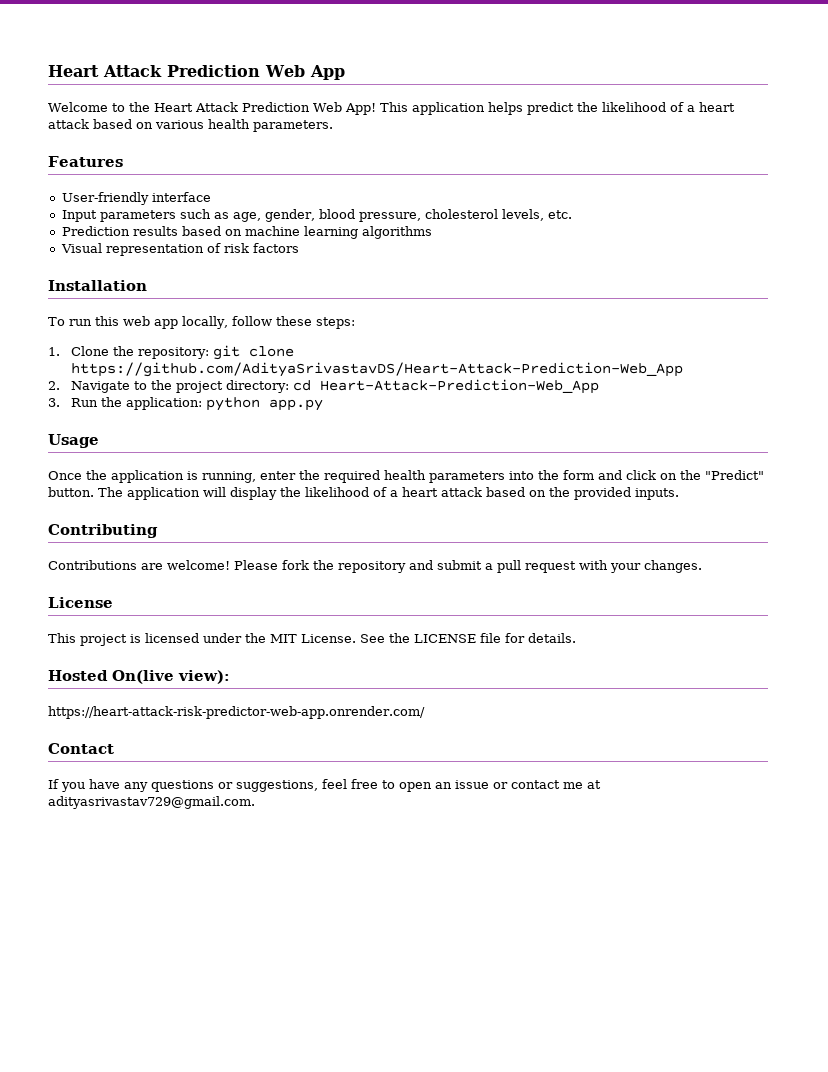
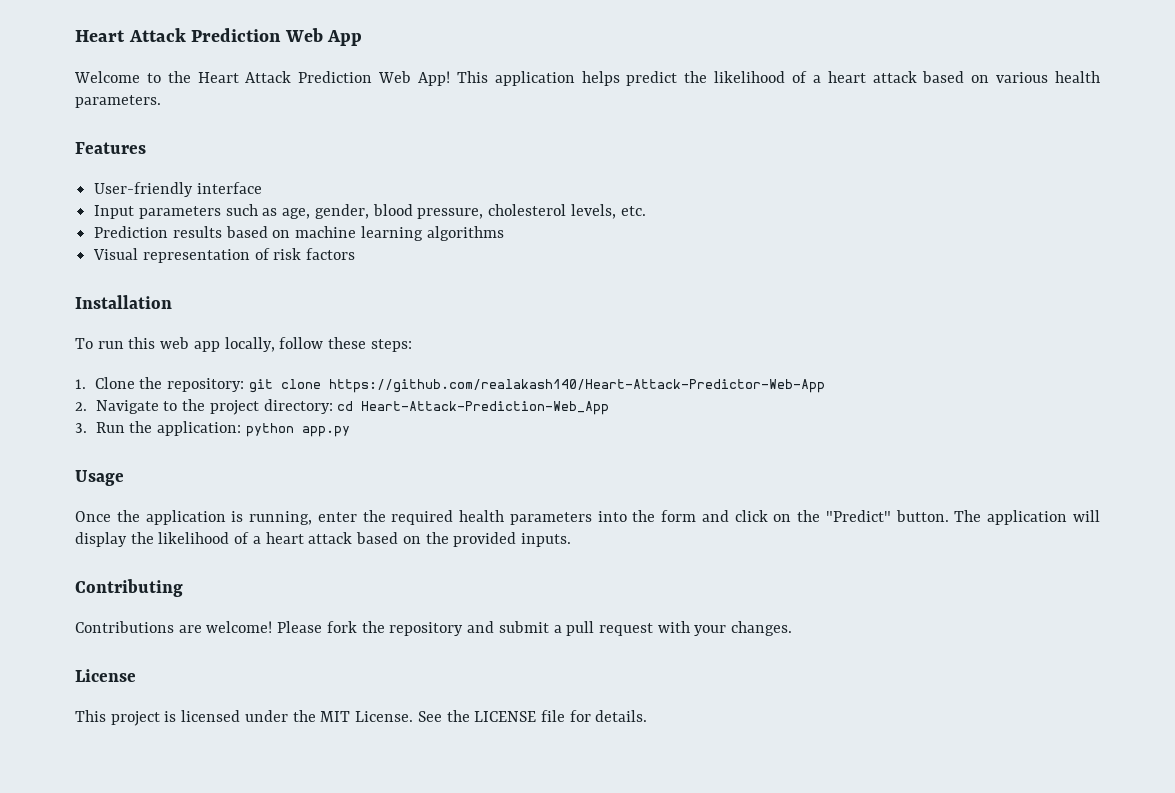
[70,362,683,377] https://github.com/AdityaSrivastavDS/Heart-Attack-Prediction-Web_App -> [328,379,825,393] https://github.com/realakash140/Heart-Attack-Predictor-Web-App
[48,670,230,684] [48,706,425,719] [48,743,114,754] [48,779,601,792] [48,796,255,809] // Hosted On(live view): // https://heart-attack-risk-predictor-web-app.onrender.com/ // Contact // If you have any questions or suggestions, feel free to open an issue or contact me at adityasrivastav729@gmail.com. -> (648, 716) none

